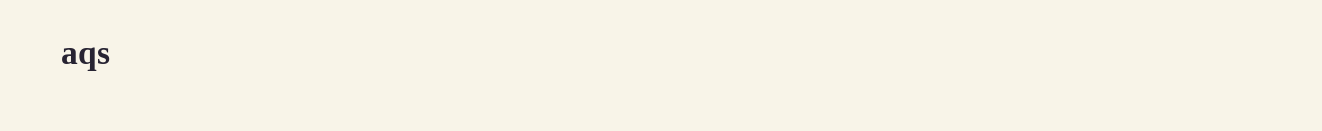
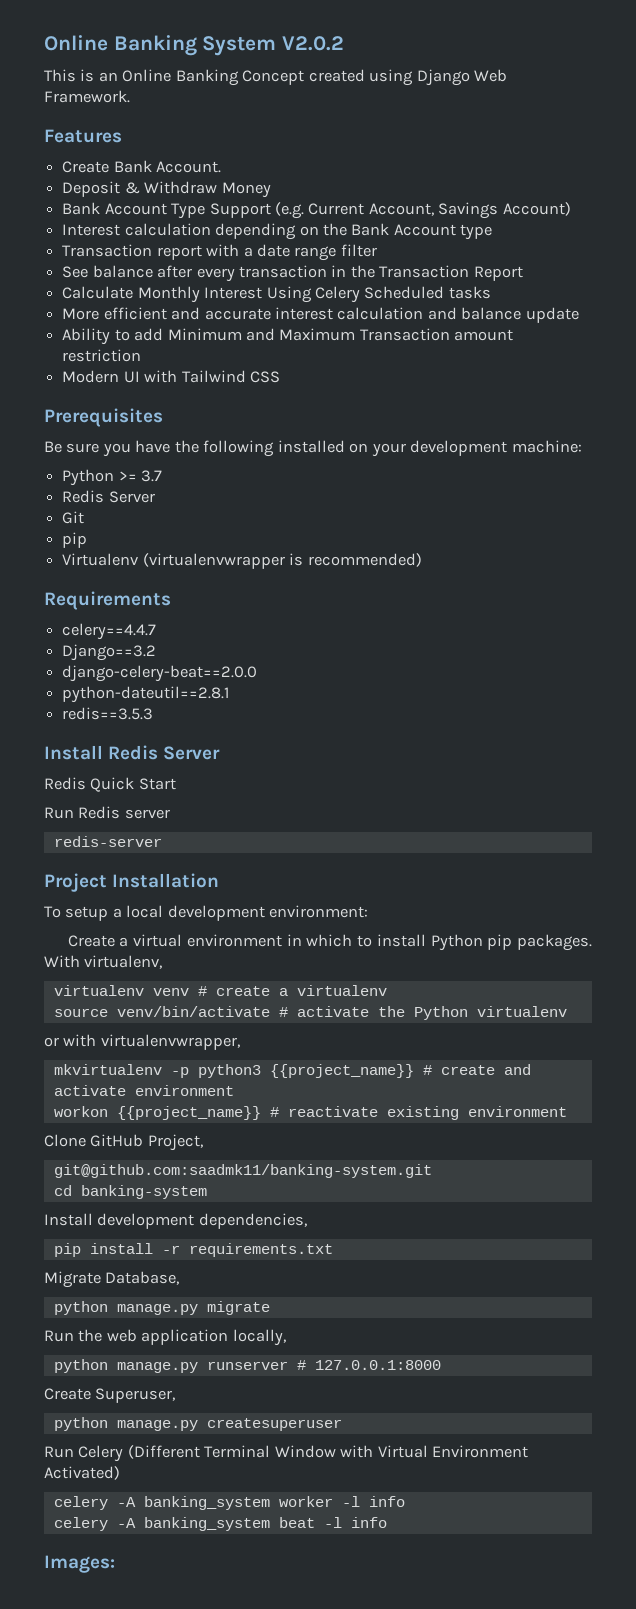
[61,47,110,71] aqs -> [44,35,345,56] [44,69,508,86] [44,90,130,103] [44,129,122,143] [62,160,222,173] [62,181,271,198] [62,202,571,219] [62,223,493,240] [62,244,377,261] [62,265,523,282] [62,286,491,303] [62,307,579,323] [62,328,514,345] [62,349,142,362] [62,370,280,383] [44,408,163,427] [44,440,582,457] [62,469,163,486] [62,490,155,503] [62,511,85,524] [62,532,88,548] [62,553,422,569] [44,591,171,610] [62,623,157,640] [62,644,157,661] [62,665,258,682] [62,686,230,703] [62,707,154,720] [44,745,221,760] [44,777,176,792] [44,806,170,819] [53,836,162,847] [44,873,220,892] [44,905,369,921] [67,934,592,951] [44,955,163,969] [53,985,387,996] [53,1006,567,1020] [44,1034,240,1050] [53,1064,531,1078] [53,1085,234,1096] [53,1106,567,1120] [44,1134,203,1151] [53,1164,432,1178] [53,1185,207,1199] [44,1213,307,1229] [53,1243,333,1257] [44,1271,180,1288] [53,1301,270,1315] [44,1329,286,1346] [53,1359,441,1373] [44,1388,176,1403] [53,1417,342,1431] [44,1445,529,1462] [44,1466,120,1480] [53,1496,405,1510] [53,1517,387,1531] [44,1555,115,1573] Online Banking System V2.0.2 // This is an Online Banking Concept created using Django Web Framework. // Features // Create Bank Account. // Deposit & Withdraw Money // Bank Account Type Support (e.g. Current Account, Savings Account) // Interest calculation depending on the Bank Account type // Transaction report with a date range filter // See balance after every transaction in the Transaction Report // Calculate Monthly Interest Using Celery Scheduled tasks // More efficient and accurate interest calculation and balance update // Ability to add Minimum and Maximum Transaction amount restriction // Modern UI with Tailwind CSS // Prerequisites // Be sure you have the following installed on your development machine: // Python >= 3.7 // Redis Server // Git // pip // Virtualenv (virtualenvwrapper is recommended) // Requirements // celery==4.4.7 // Django==3.2 // django-celery-beat==2.0.0 // python-dateutil==2.8.1 // redis==3.5.3 // Install Redis Server // Redis Quick Start // Run Redis server // redis-server // Project Installation // To setup a local development environment: // Create a virtual environment in which to install Python pip packages. With virtualenv, // virtualenv venv # create a virtualenv // source venv/bin/activate # activate the Python virtualenv // or with virtualenvwrapper, // mkvirtualenv -p python3 {{project_name}} # create and activate environment // workon {{project_name}} # reactivate existing environment // Clone GitHub Project, // git@github.com:saadmk11/banking-system.git // cd banking-system // Install development dependencies, // pip install -r requirements.txt // Migrate Database, // python manage.py migrate // Run the web application locally, // python manage.py runserver # 127.0.0.1:8000 // Create Superuser, // python manage.py createsuperuser // Run Celery (Different Terminal Window with Virtual Environment Activated) // celery -A banking_system worker -l info // celery -A banking_system beat -l info // Images:

